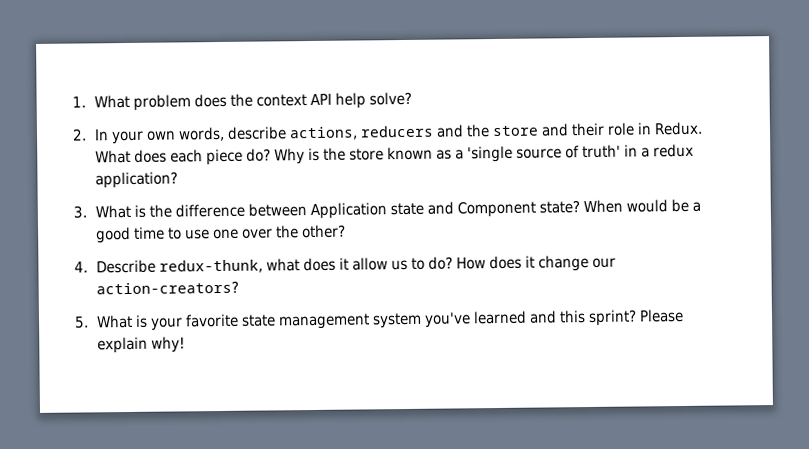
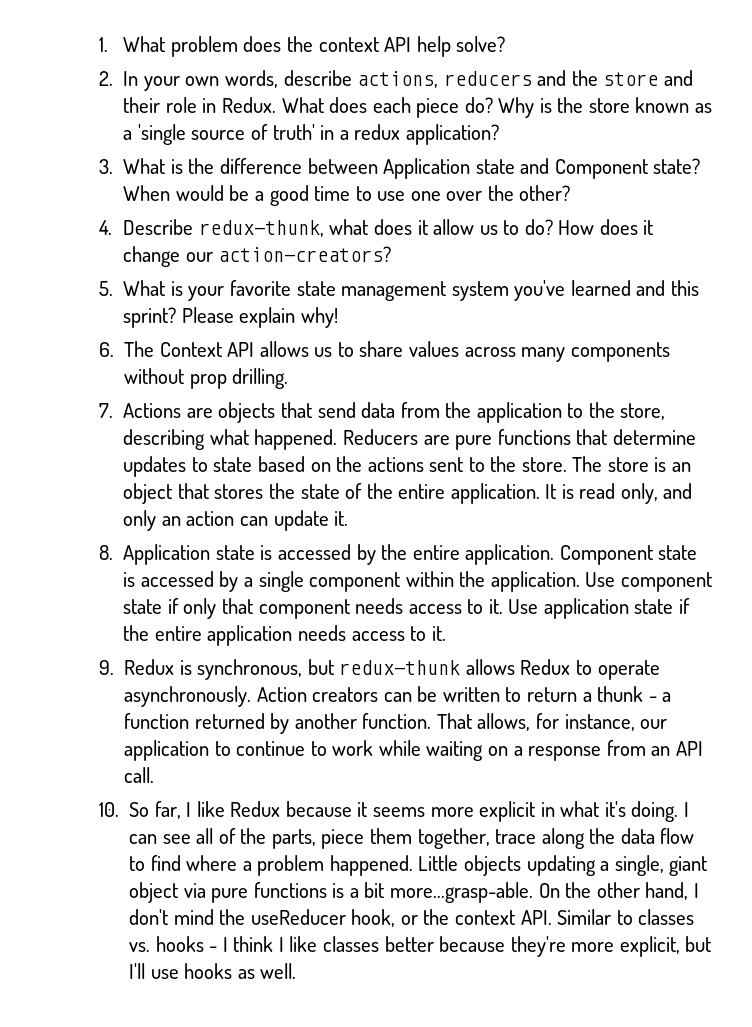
(185, 344) none -> [99,341,670,362] [124,368,289,389] [99,402,666,423] [123,429,696,450] [123,456,691,477] [123,483,693,504] [123,510,349,531] [99,544,698,565] [123,571,712,592] [123,598,690,619] [123,625,446,646] [99,659,660,680] [124,686,672,707] [124,713,668,734] [124,740,703,761] [124,767,155,783] [99,801,689,822] [129,828,695,849] [129,855,708,876] [129,882,699,903] [129,909,695,927] [129,936,712,957] [129,963,297,979] // 6. The Context API allows us to share values across many components without prop drilling. // 7. Actions are objects that send data from the application to the store, describing what happened. Reducers are pure functions that determine updates to state based on the actions sent to the store. The store is an object that stores the state of the entire application. It is read only, and only an action can update it. // 8. Application state is accessed by the entire application. Component state is accessed by a single component within the application. Use component state if only that component needs access to it. Use application state if the entire application needs access to it. // 9. Redux is synchronous, but redux-thunk allows Redux to operate asynchronously. Action creators can be written to return a thunk - a function returned by another function. That allows, for instance, our application to continue to work while waiting on a response from an API call. // 10. So far, I like Redux because it seems more explicit in what it's doing. I can see all of the parts, piece them together, trace along the data flow to find where a problem happened. Little objects updating a single, giant object via pure functions is a bit more...grasp-able. On the other hand, I don't mind the useReducer hook, or the context API. Similar to classes vs. hooks - I think I like classes better because they're more explicit, but I'll use hooks as well.

